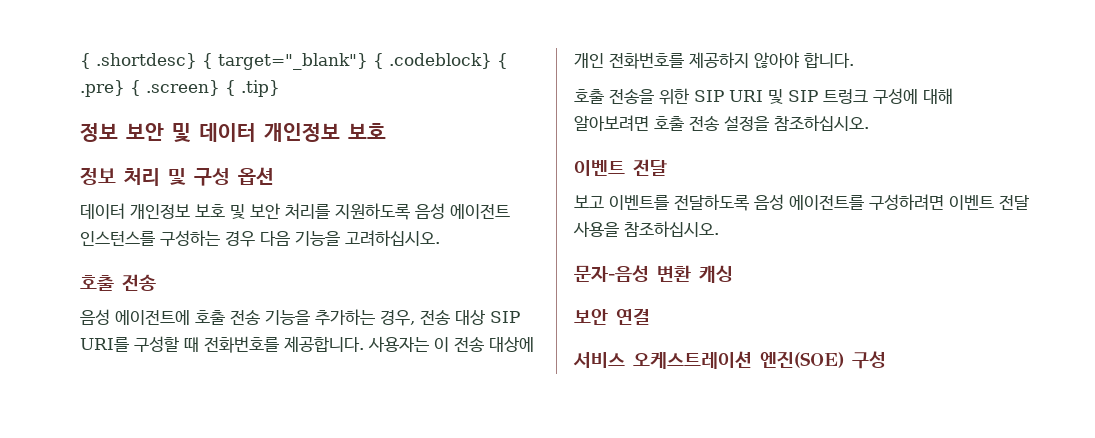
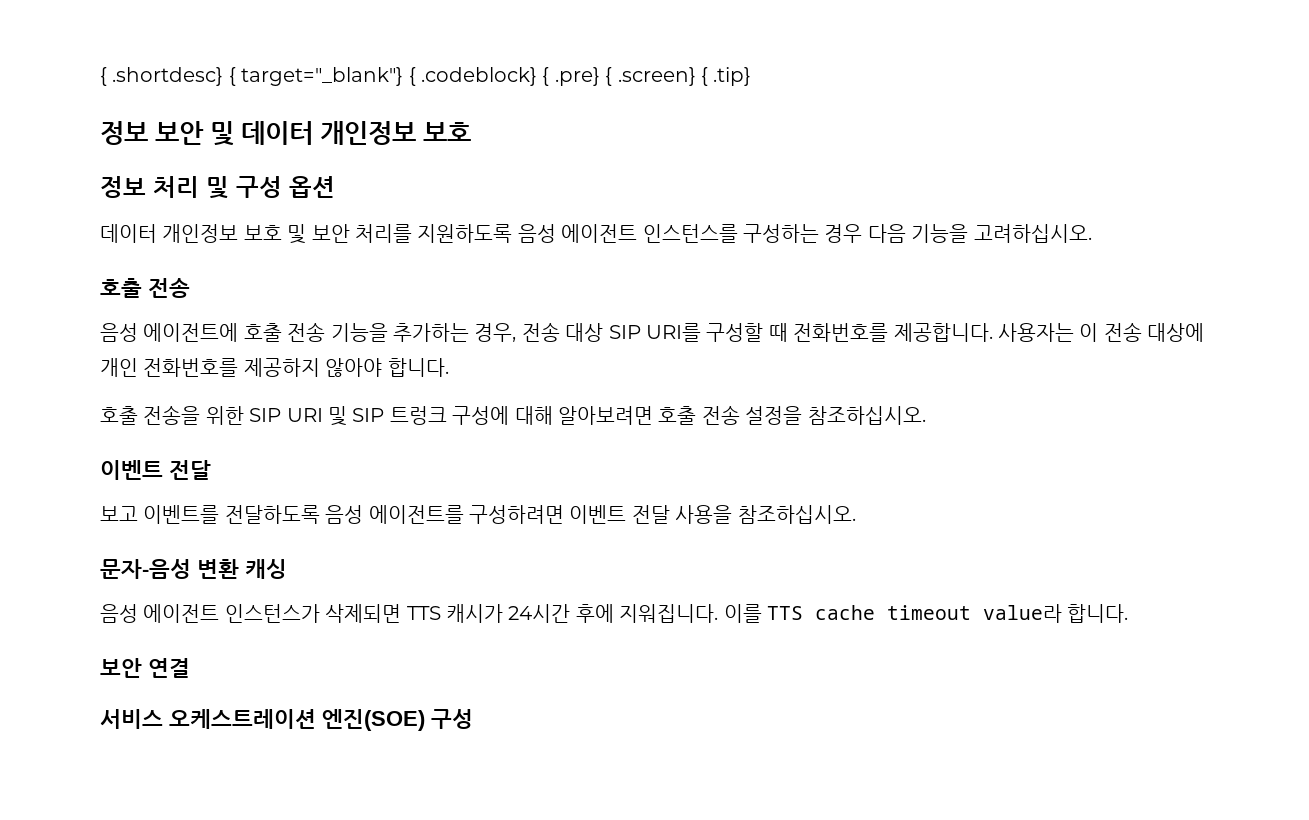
(733, 274) none -> [100,604,1129,623] // 음성 에이전트 인스턴스가 삭제되면 TTS 캐시가 24시간 후에 지워집니다. 이를 TTS cache timeout value라 합니다.

